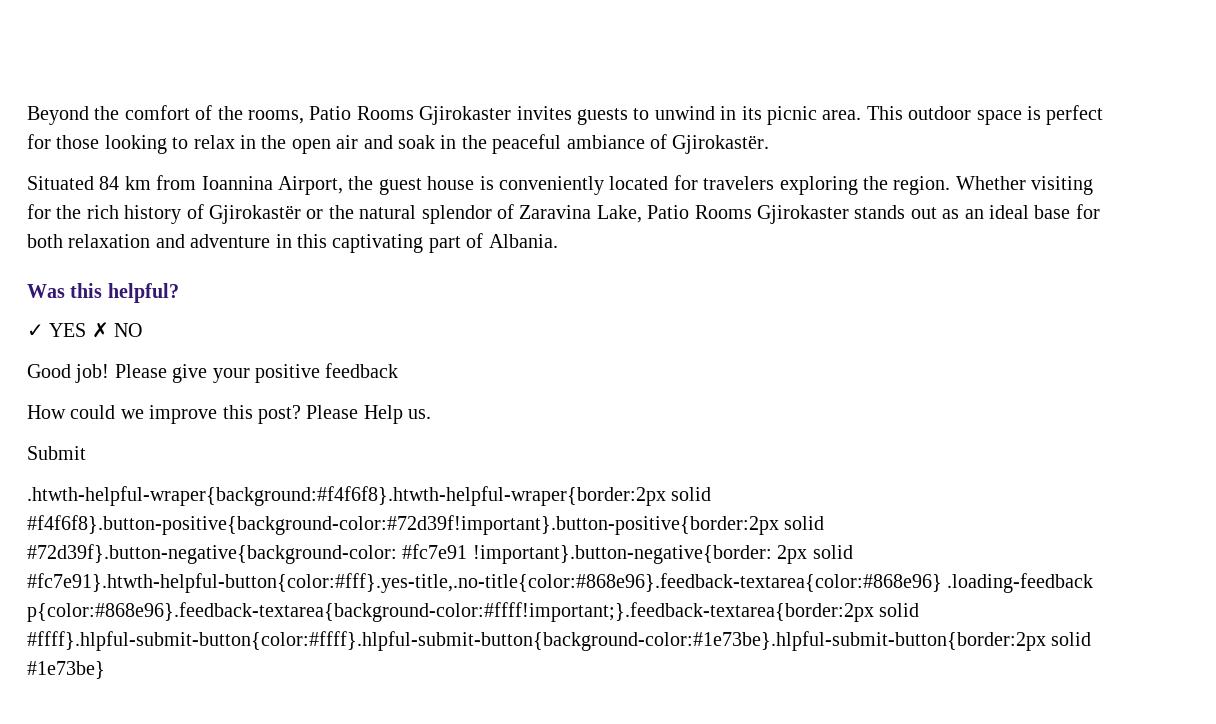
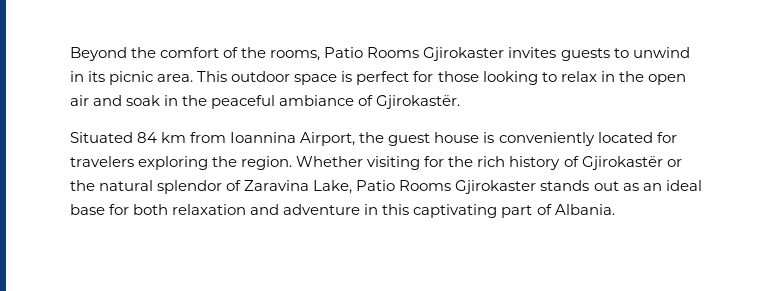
[27,283,179,303] [27,322,143,338] [27,363,399,383] [27,405,432,424] [27,446,86,460] [27,486,712,506] [27,515,825,535] [27,544,853,564] [27,573,1094,593] [27,602,920,622] [27,631,1092,651] [27,661,105,679] // Was this helpful? // ✓ YES ✗ NO // Good job! Please give your positive feedback // How could we improve this post? Please Help us. // Submit // .htwth-helpful-wraper{background:#f4f6f8}.htwth-helpful-wraper{border:2px solid #f4f6f8}.button-positive{background-color:#72d39f!important}.button-positive{border:2px solid #72d39f}.button-negative{background-color: #fc7e91 !important}.button-negative{border: 2px solid #fc7e91}.htwth-helpful-button{color:#fff}.yes-title,.no-title{color:#868e96}.feedback-textarea{color:#868e96} .loading-feedback p{color:#868e96}.feedback-textarea{background-color:#ffff!important;}.feedback-textarea{border:2px solid #ffff}.hlpful-submit-button{color:#ffff}.hlpful-submit-button{background-color:#1e73be}.hlpful-submit-button{border:2px solid #1e73be} -> (615, 209) none

